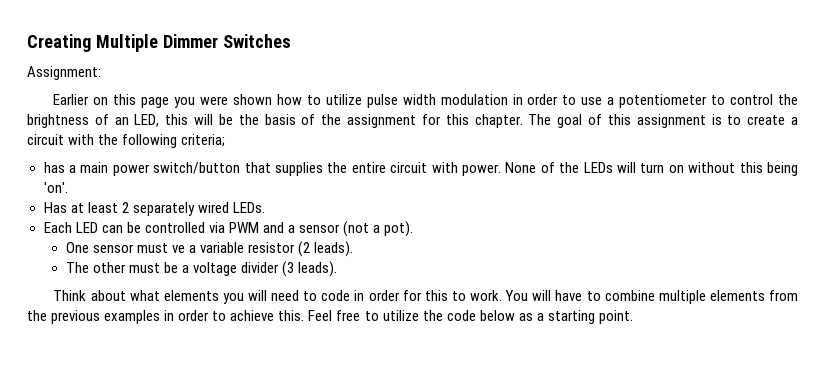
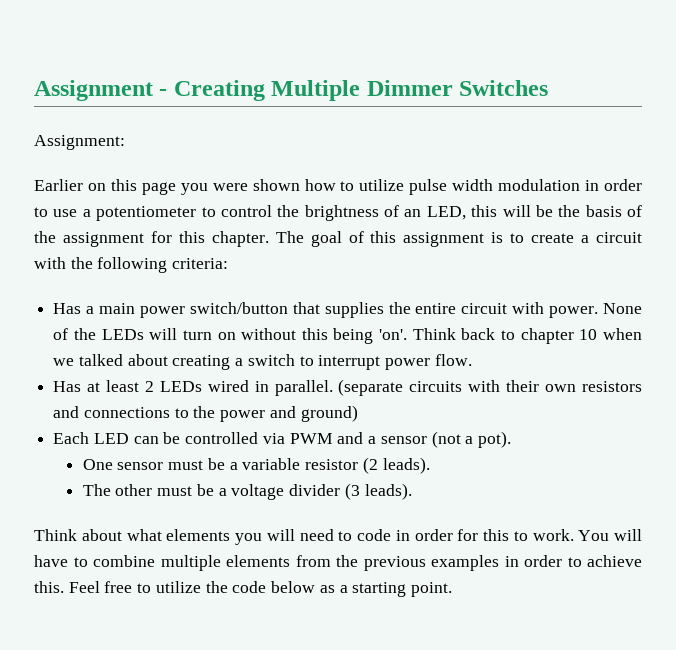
(27, 43) none -> [34,80,168,101] Assignment -
[181,134,226,147] [43,162,65,173] criteria; // has -> [172,258,229,269] [53,303,82,314] criteria: // Has
[43,202,265,216] // Has at least 2 separately wired LEDs. -> [412,328,642,344] [53,354,472,370] [53,379,642,396] [53,405,358,422] Think back to chapter 10 when we talked about creating a switch to interrupt power flow. // Has at least 2 LEDs wired in parallel. (separate circuits with their own resistors and connections to the power and ground)
[171,245,185,253] ve -> [207,458,225,470] be

